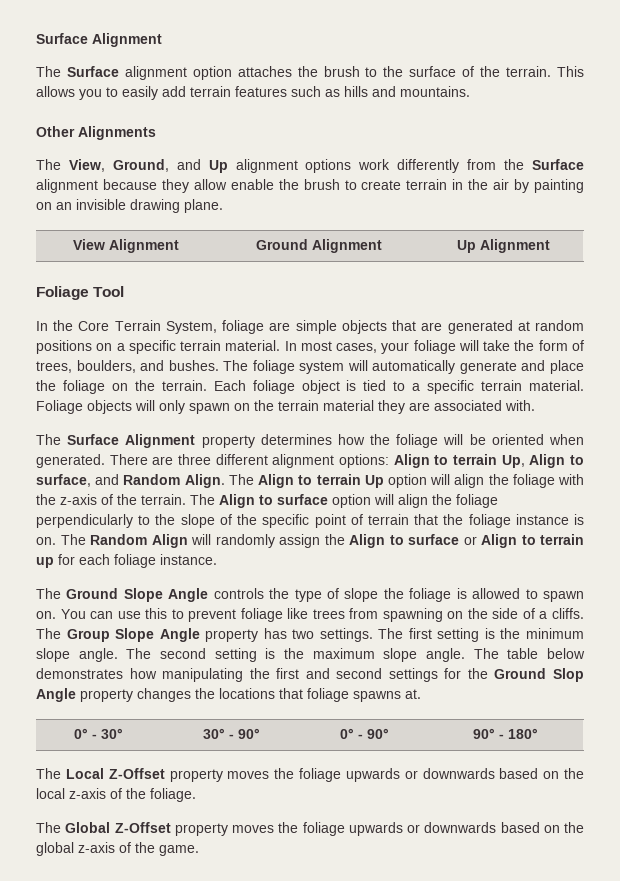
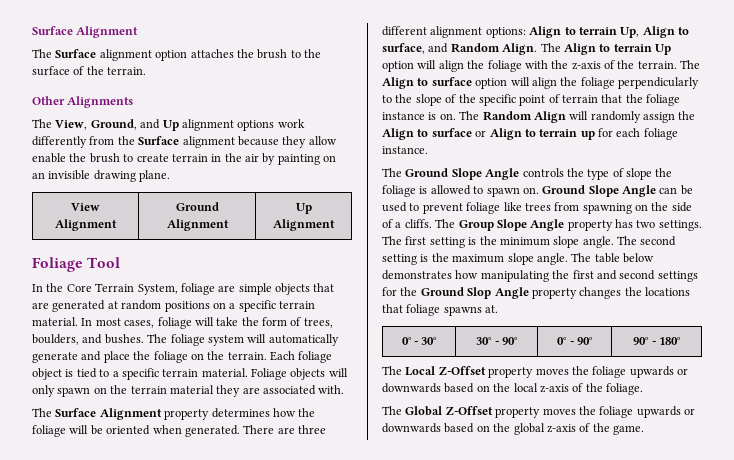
[556,66,584,77] [36,86,470,100] This allows you to easily add terrain features such as hills and mountains. -> (147, 71) none
[381,342,410,354] your -> (155, 324) none
[60,608,168,619] You can use this -> [542,185,693,197] [382,202,407,212] Ground Slope Angle can be used

